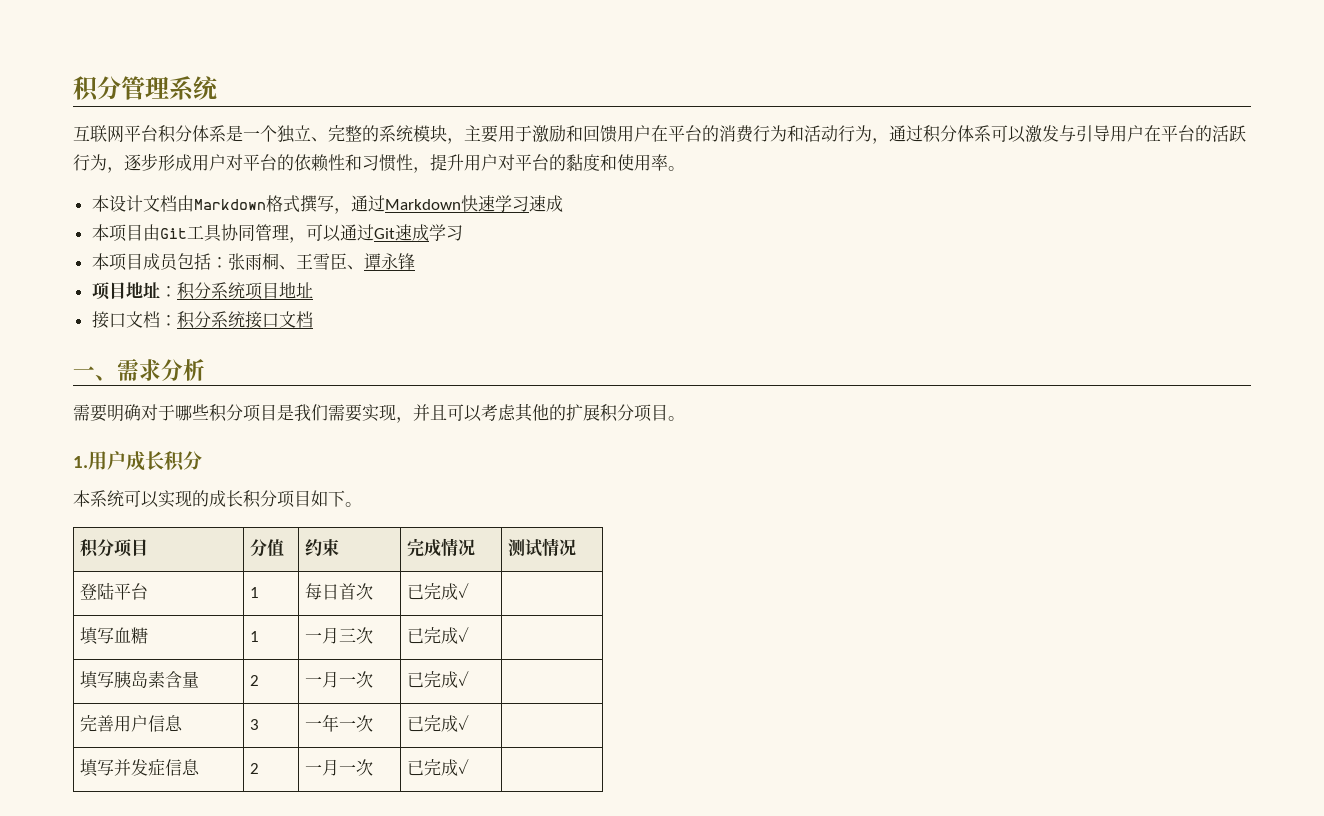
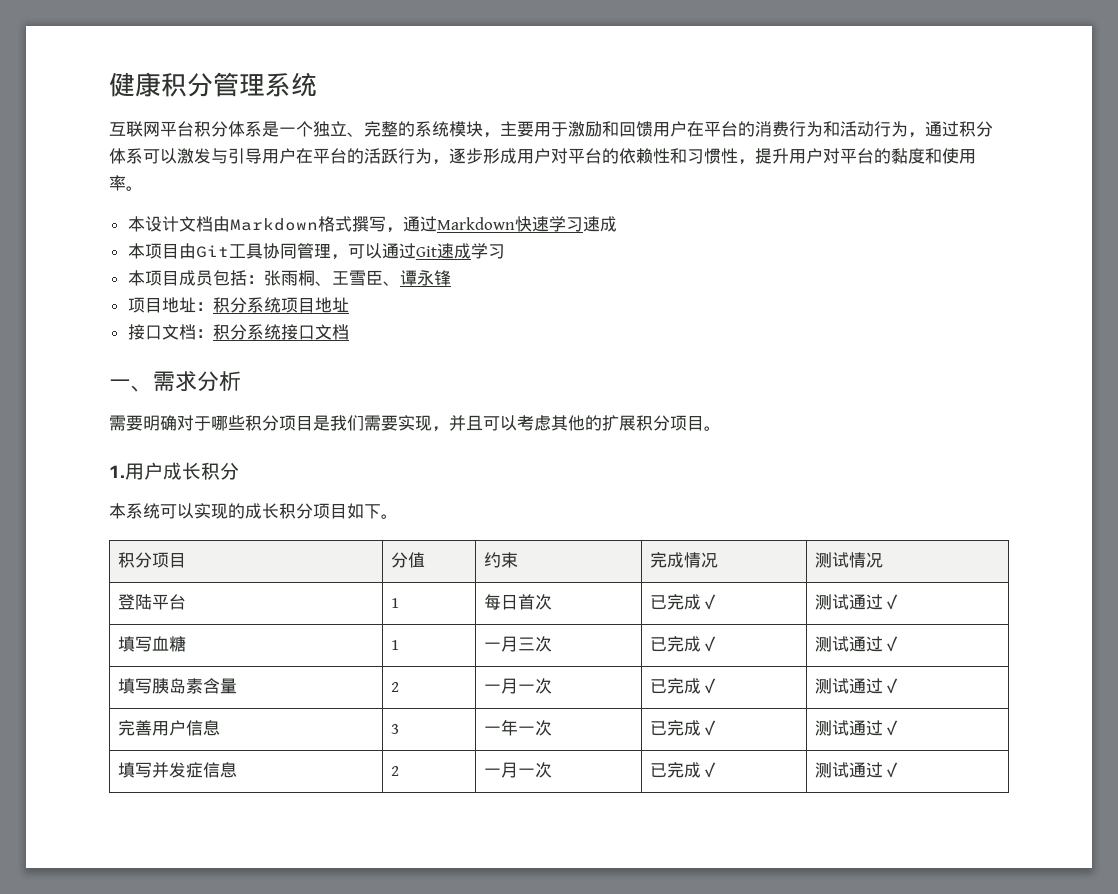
(73, 89) none -> [109,72,161,97] 健康
(470, 590) none -> [814,594,900,610] 测试通过✓
(470, 634) none -> [814,636,900,652] 测试通过✓
(470, 678) none -> [814,678,900,694] 测试通过✓
(470, 722) none -> [814,720,900,736] 测试通过✓
(470, 766) none -> [814,762,900,778] 测试通过✓

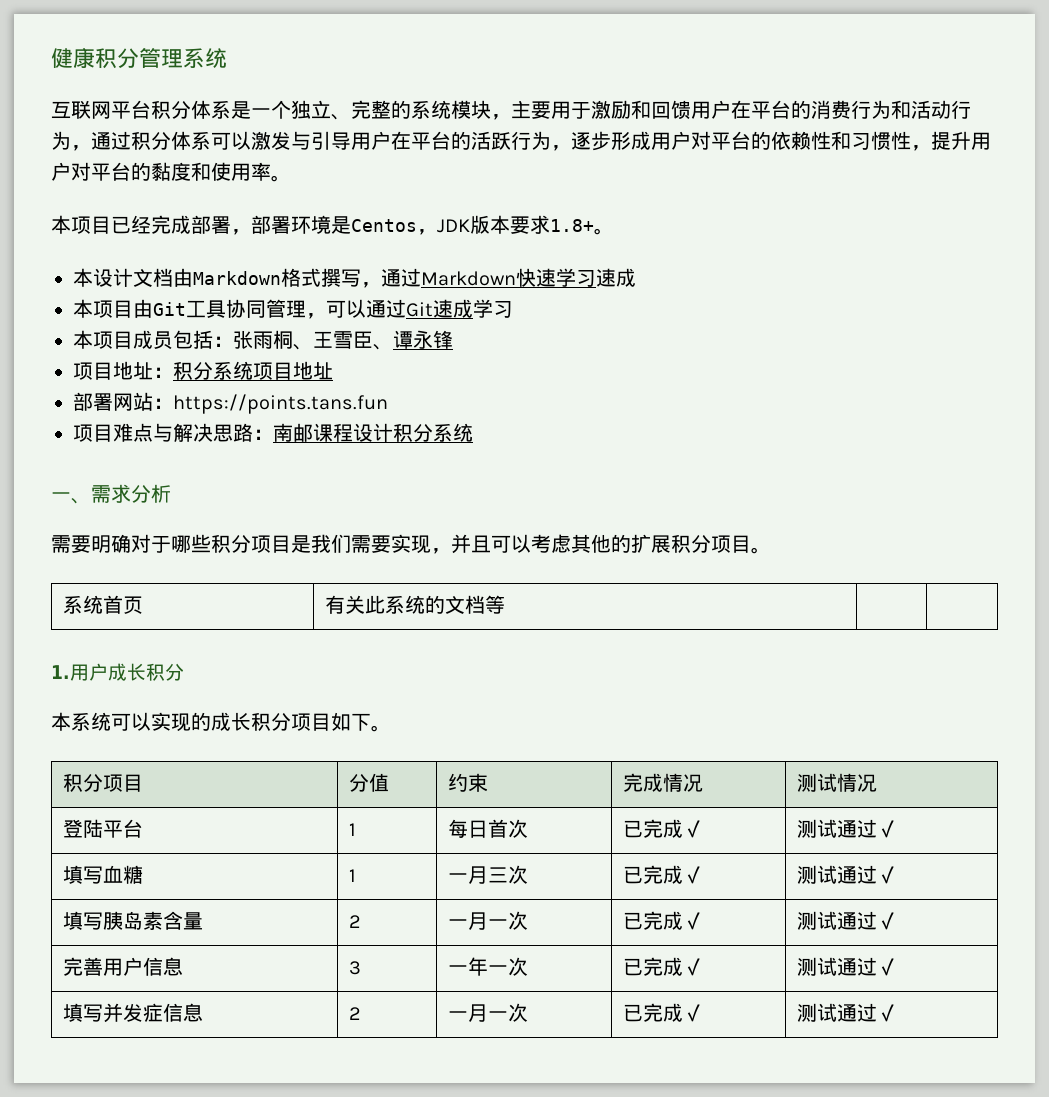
(143, 188) none -> [51,215,614,235] // 本项目已经完成部署，部署环境是Centos，JDK版本要求1.8+。
[127,324,349,340] 接口文档：积分系统接口文档 -> [73,392,388,414] [73,423,473,442] 部署网站：https://points.tans.fun // 项目难点与解决思路：南邮课程设计积分系统
(721, 428) none -> [62,595,143,614] [324,595,505,614] // 系统首页 | 有关此系统的文档等 | |

